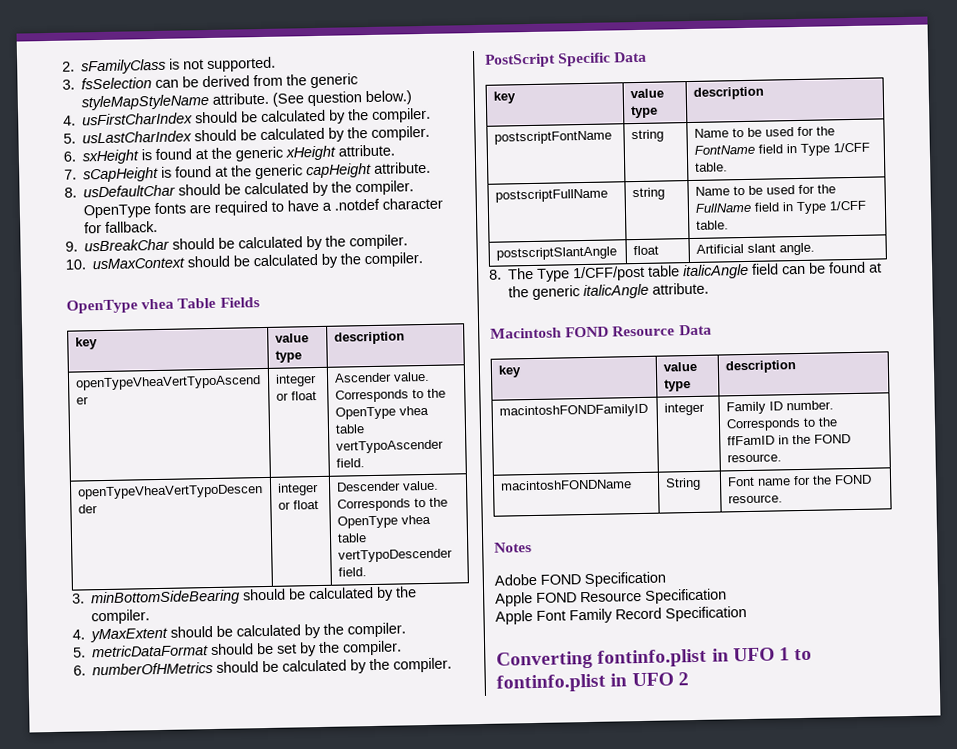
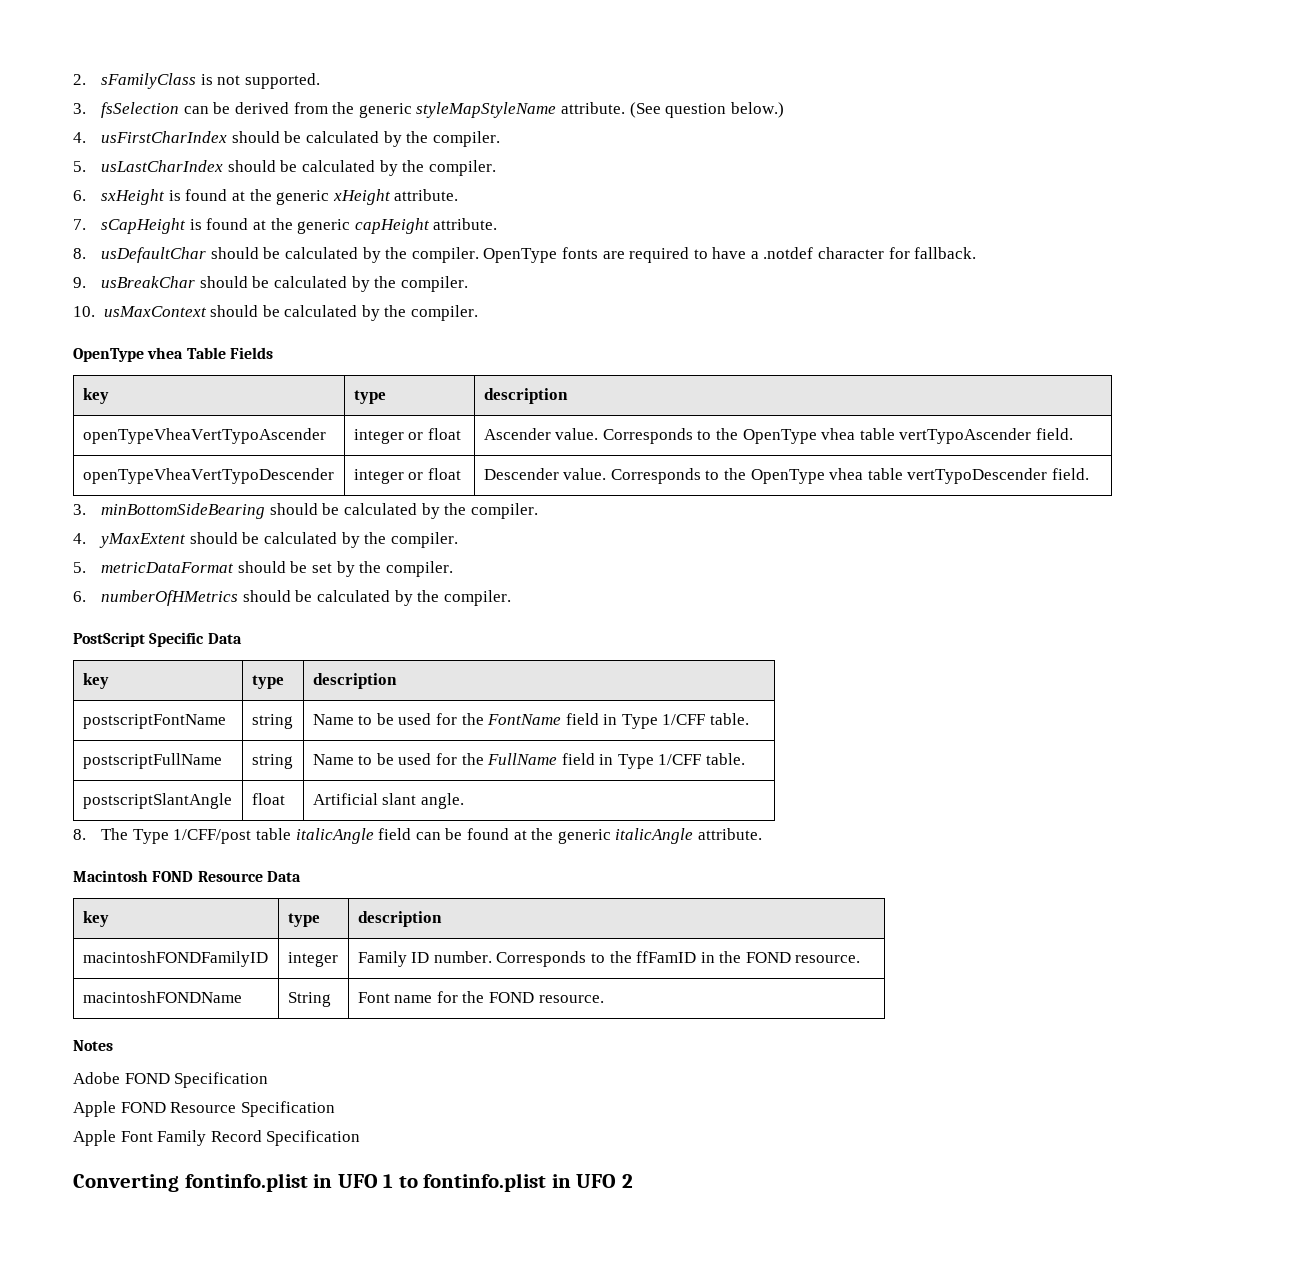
[275,333,310,343] value -> (109, 396) none
[630,88,665,99] value -> (109, 681) none
[663,361,698,372] value -> (109, 919) none

